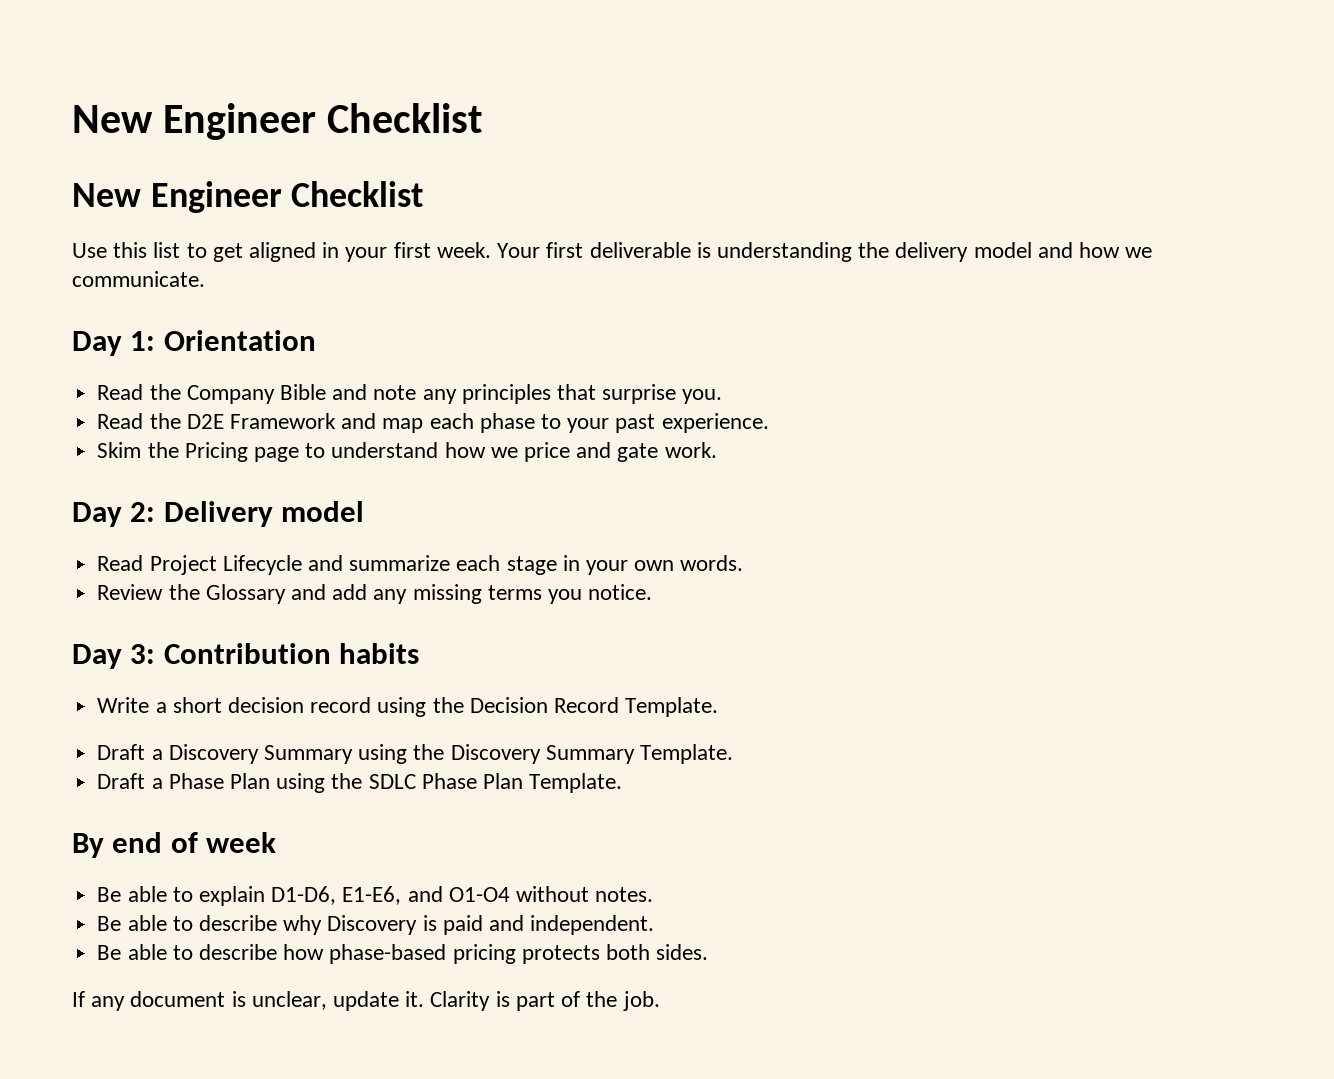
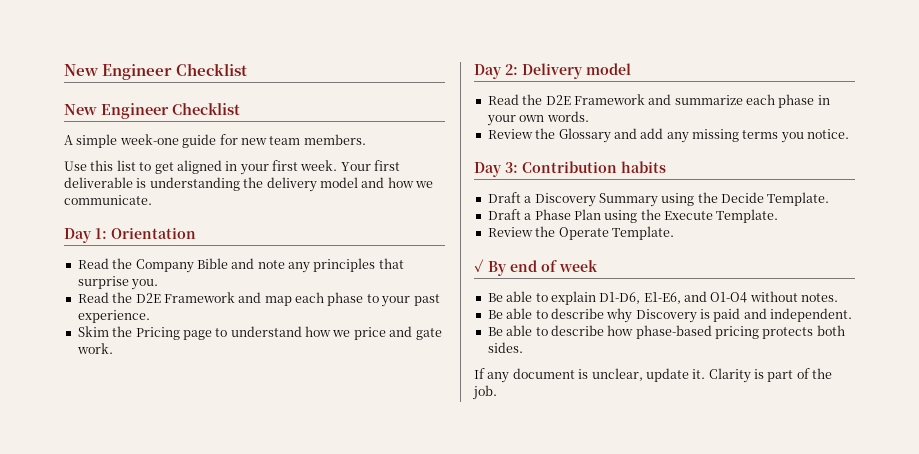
(424, 194) none -> [64,134,366,148] // A simple week-one guide for new team members.
[149,555,302,575] Project Lifecycle -> [522,94,645,105] the D2E Framework
[506,556,557,575] stage -> [778,94,815,108] phase
[97,697,719,717] // Write a short decision record using the Decision Record Template. -> (666, 167) none
[450,744,635,764] Discovery Summary -> [721,192,764,203] Decide
[368,773,623,793] SDLC Phase Plan Template. // -> [664,209,779,223] [487,226,674,240] [474,259,484,272] Execute Template. // Review the Operate Template. // ✓

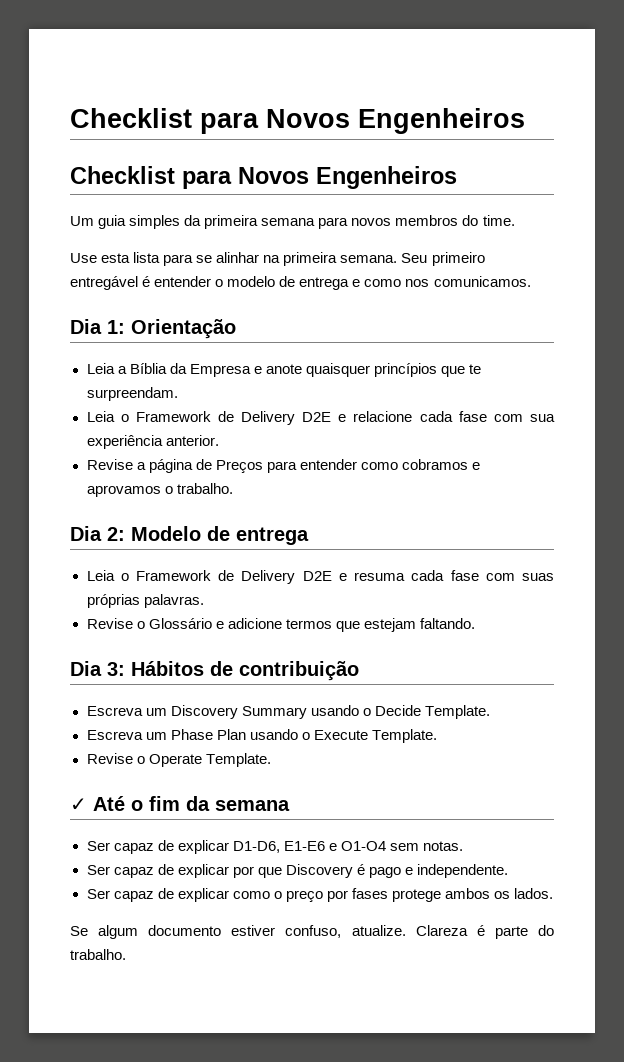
[64,63,248,80] [64,103,240,119] [64,134,366,148] [64,160,401,175] [64,177,433,192] [64,195,152,205] [64,227,196,243] [77,258,404,273] [77,276,159,290] [77,292,440,307] [77,310,150,323] [77,326,442,340] [76,343,113,354] [474,63,631,79] [487,94,830,108] [486,111,589,126] [487,128,850,143] [474,161,666,177] [487,192,830,207] [487,209,661,223] New Engineer Checklist // New Engineer Checklist // A simple week-one guide for new team members. // Use this list to get aligned in your first week. Your first deliverable is understanding the delivery model and how we communicate. // Day 1: Orientation // Read the Company Bible and note any principles that surprise you. // Read the D2E Framework and map each phase to your past experience. // Skim the Pricing page to understand how we price and gate work. // Day 2: Delivery model // Read the D2E Framework and summarize each phase in your own words. // Review the Glossary and add any missing terms you notice. // Day 3: Contribution habits // Draft a Discovery Summary using the Decide Template. // Draft a Phase Plan using the -> [70,108,525,134] [70,166,457,189] [70,215,515,229] [70,252,485,266] [70,276,531,290] [70,319,236,339] [86,363,482,377] [86,387,178,401] [86,411,555,425] [86,435,219,449] [86,459,480,473] [86,483,233,497] [70,526,309,545] [86,570,555,584] [86,594,204,608] [86,618,475,632] [70,661,359,681] [86,705,490,719] [86,729,310,740] Checklist para Novos Engenheiros // Checklist para Novos Engenheiros // Um guia simples da primeira semana para novos membros do time. // Use esta lista para se alinhar na primeira semana. Seu primeiro entregável é entender o modelo de entrega e como nos comunicamos. // Dia 1: Orientação // Leia a Bíblia da Empresa e anote quaisquer princípios que te surpreendam. // Leia o Framework de Delivery D2E e relacione cada fase com sua experiência anterior. // Revise a página de Preços para entender como cobramos e aprovamos o trabalho. // Dia 2: Modelo de entrega // Leia o Framework de Delivery D2E e resuma cada fase com suas próprias palavras. // Revise o Glossário e adicione termos que estejam faltando. // Dia 3: Hábitos de contribuição // Escreva um Discovery Summary usando o Decide Template. // Escreva um Phase Plan usando o
[487,226,556,237] Review the -> [86,753,145,764] Revise o
[488,260,598,276] [487,291,839,305] [487,308,853,323] [487,325,845,339] [487,342,523,353] [474,368,833,383] [473,385,497,400] By end of week // Be able to explain D1-D6, E1-E6, and O1-O4 without notes. // Be able to describe why Discovery is paid and independent. // Be able to describe how phase-based pricing protects both sides. // If any document is unclear, update it. Clarity is part of the job. -> [93,796,290,811] [86,840,463,854] [86,864,509,878] [86,888,554,902] [70,925,554,939] [70,949,126,960] Até o fim da semana // Ser capaz de explicar D1-D6, E1-E6 e O1-O4 sem notas. // Ser capaz de explicar por que Discovery é pago e independente. // Ser capaz de explicar como o preço por fases protege ambos os lados. // Se algum documento estiver confuso, atualize. Clareza é parte do trabalho.

